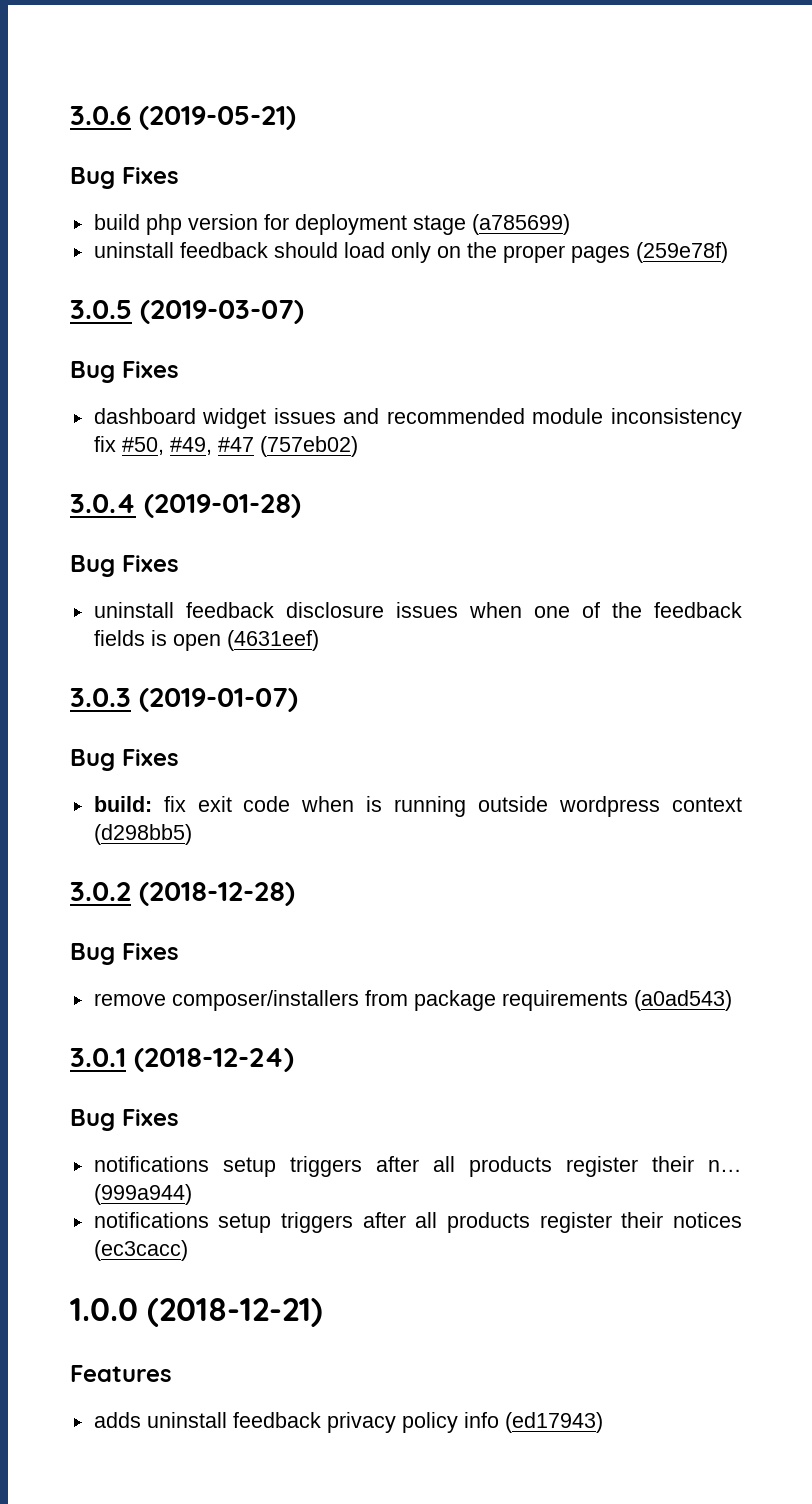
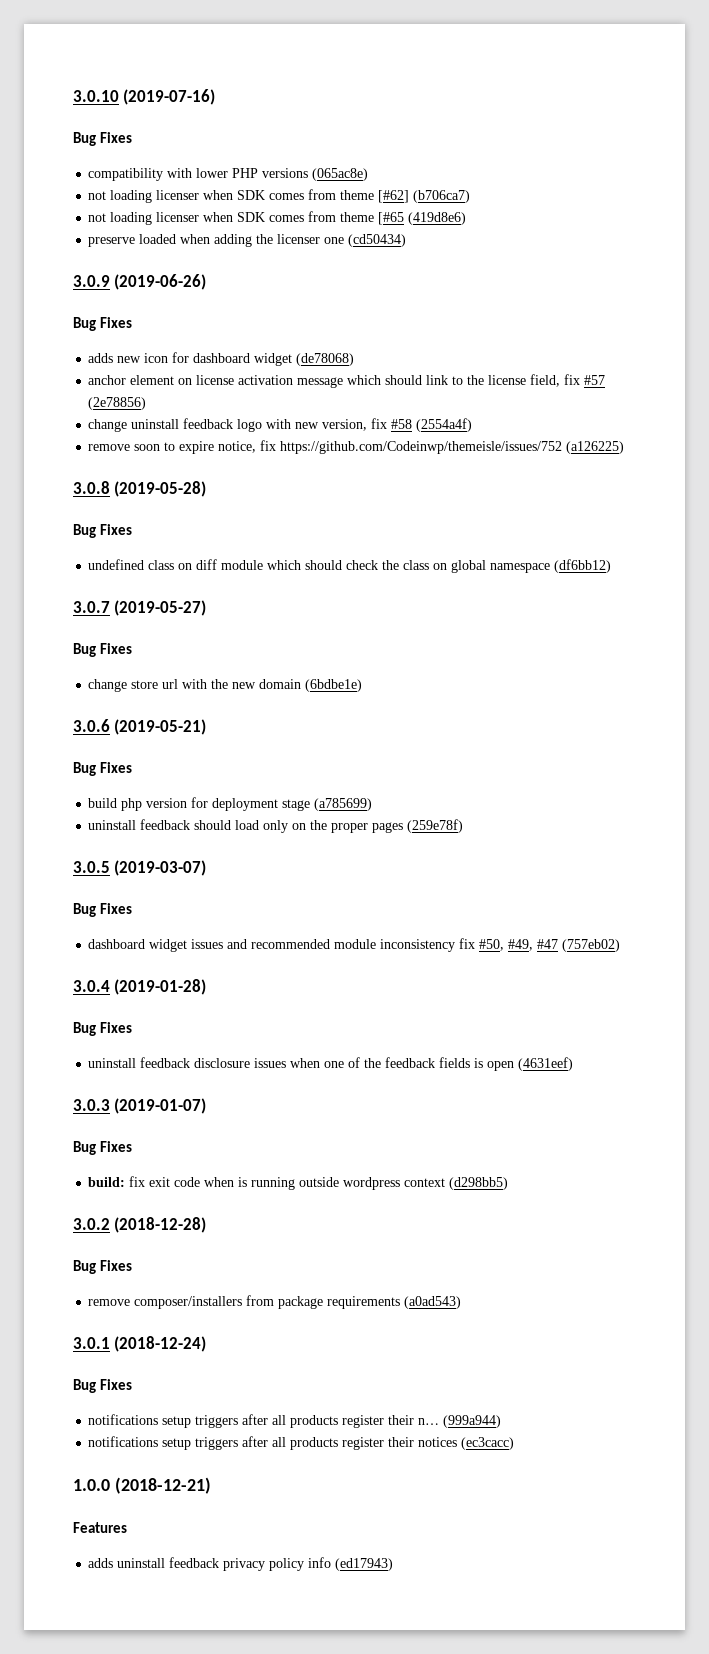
(70, 115) none -> [73,89,216,105] [73,132,133,146] [88,168,369,181] [88,189,471,203] [88,211,467,225] [88,234,407,247] [73,274,207,290] [73,317,133,331] [88,352,355,366] [88,374,606,388] [88,397,147,410] [88,418,473,432] [88,440,625,454] [73,481,207,497] [73,524,133,538] [88,559,612,573] [73,600,207,616] [73,643,133,657] [88,679,363,692] 3.0.10 (2019-07-16) // Bug Fixes // compatibility with lower PHP versions (065ac8e) // not loading licenser when SDK comes from theme [#62] (b706ca7) // not loading licenser when SDK comes from theme [#65 (419d8e6) // preserve loaded when adding the licenser one (cd50434) // 3.0.9 (2019-06-26) // Bug Fixes // adds new icon for dashboard widget (de78068) // anchor element on license activation message which should link to the license field, fix #57 (2e78856) // change uninstall feedback logo with new version, fix #58 (2554a4f) // remove soon to expire notice, fix https://github.com/Codeinwp/themeisle/issues/752 (a126225) // 3.0.8 (2019-05-28) // Bug Fixes // undefined class on diff module which should check the class on global namespace (df6bb12) // 3.0.7 (2019-05-27) // Bug Fixes // change store url with the new domain (6bdbe1e) //

